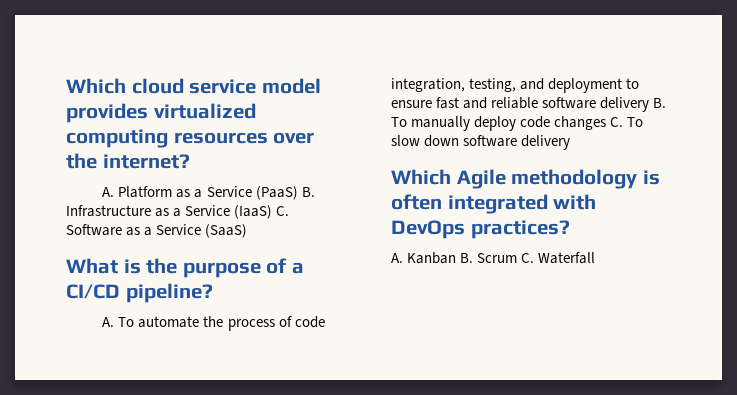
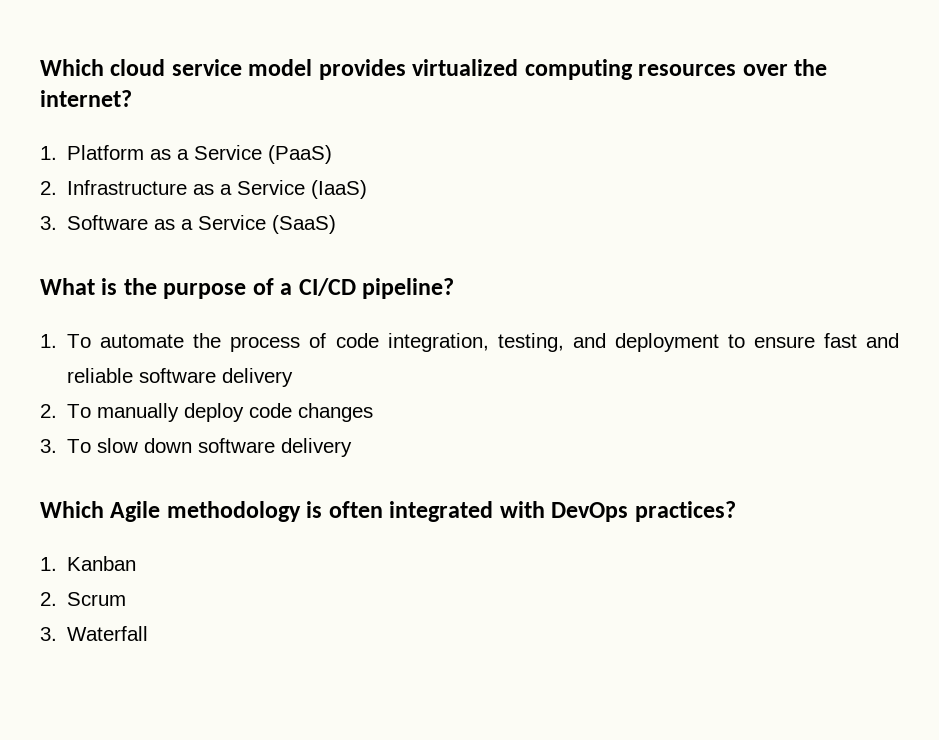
[102,187,115,197] A. -> [40,146,57,160] 1.
[301,187,315,197] B. -> [40,181,57,195] // 2.
[276,206,290,216] C. -> [40,216,57,230] // 3.
[102,317,115,327] A. -> [40,334,57,348] 1.
[653,98,667,108] B. -> [40,404,57,418] // 2.
[610,117,624,127] C. -> [40,439,57,453] // 3.
[391,253,403,263] A. -> [40,557,57,571] 1.
[460,253,474,263] B. -> [40,592,57,606] // 2.
[521,253,535,263] C. -> [40,627,57,641] // 3.

